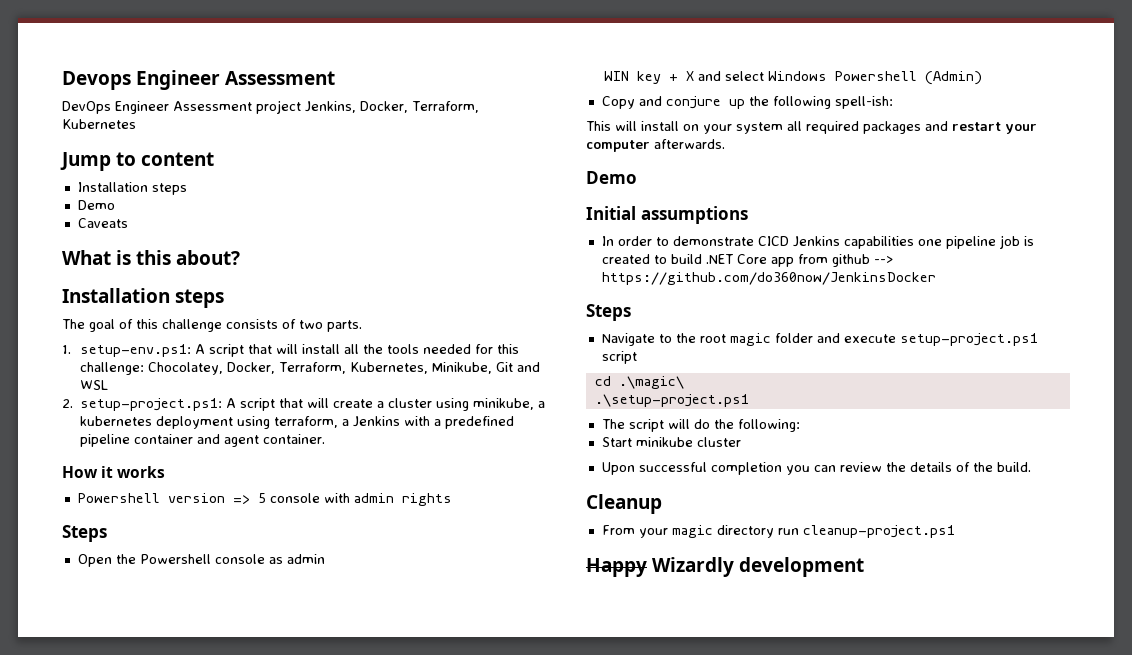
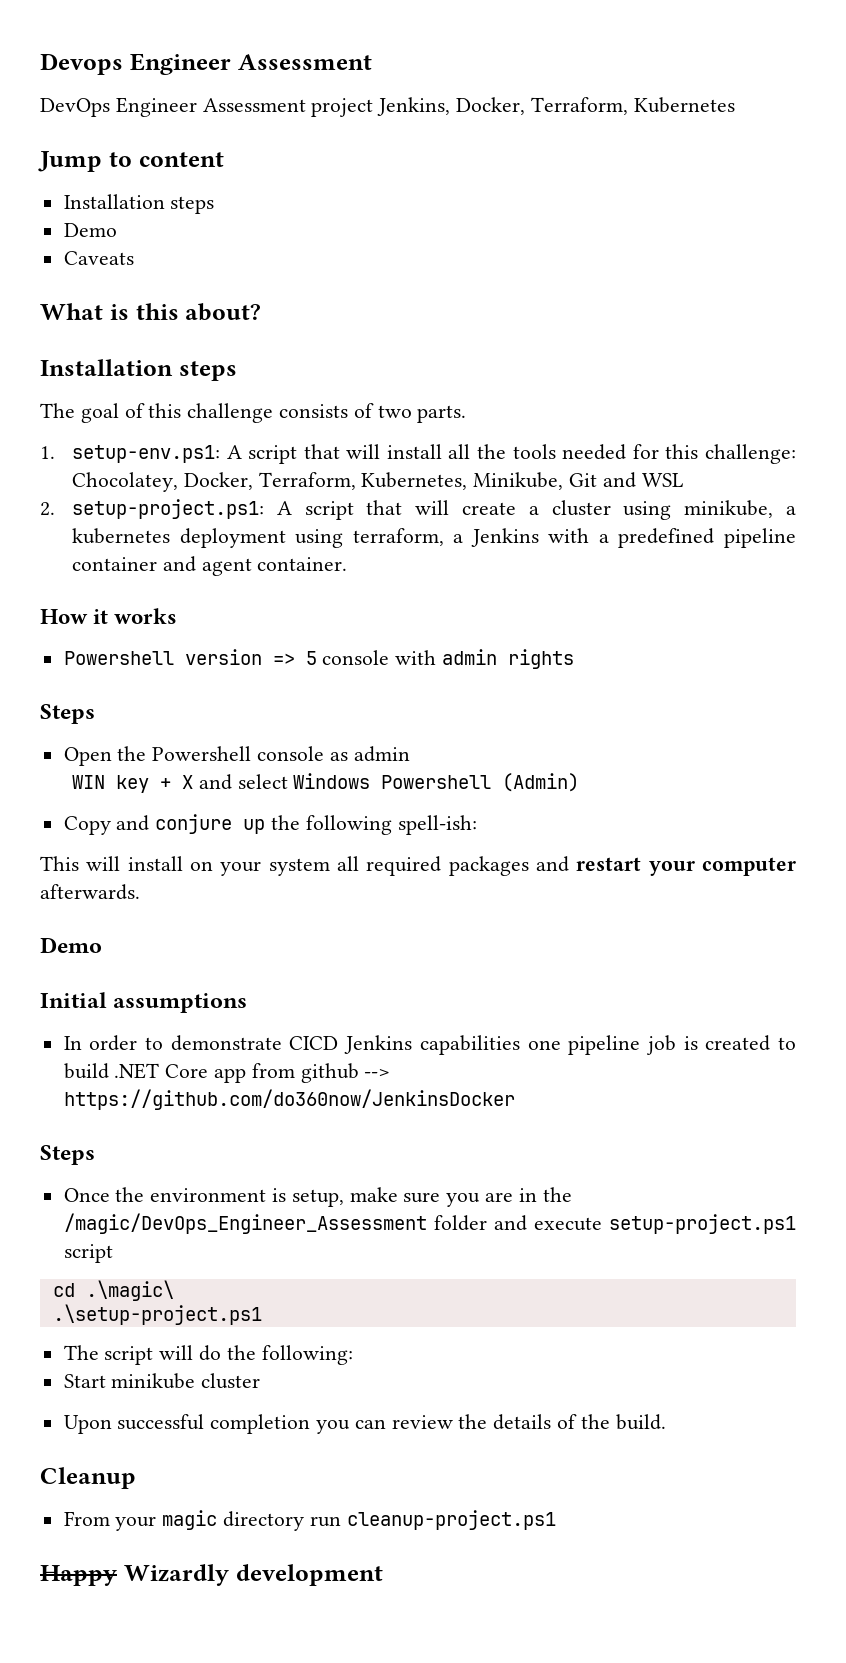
[601,333,771,346] Navigate to the root magic -> [63,1187,572,1207] [63,1213,427,1234] Once the environment is setup, make sure you are in the /magic/DevOps_Engineer_Assessment

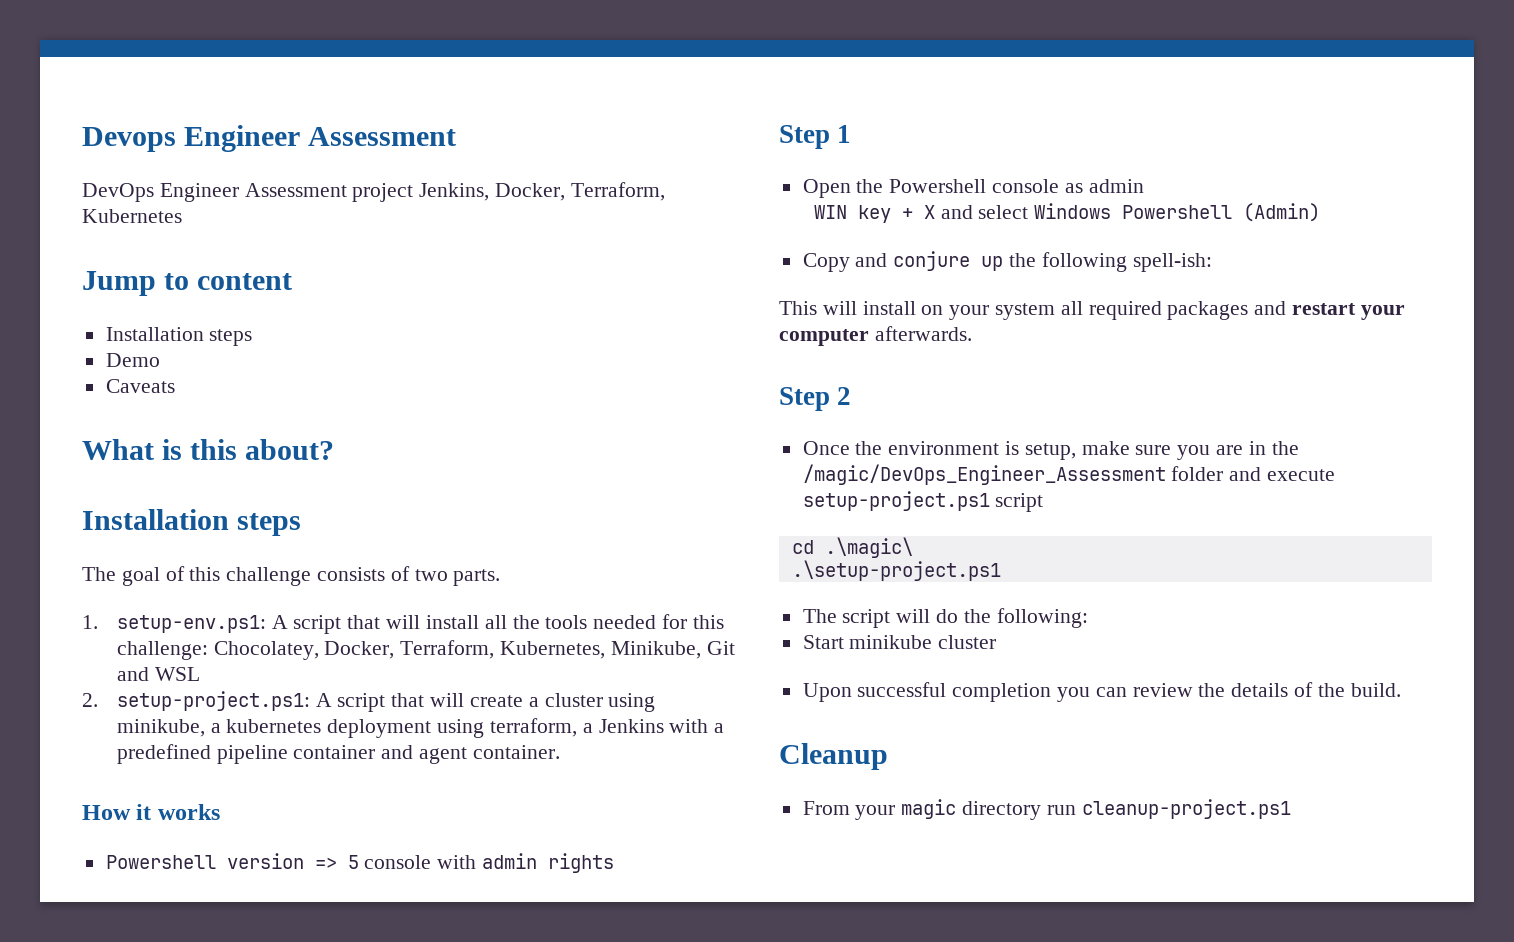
[40,704,95,724] Steps -> [779,125,852,149] Step 1
[40,937,102,953] [40,992,248,1013] [63,1035,796,1055] [63,1063,391,1083] [63,1089,515,1110] [40,1145,95,1165] Demo // Initial assumptions // In order to demonstrate CICD Jenkins capabilities one pipeline job is created to build .NET Core app from github --> https://github.com/do360now/JenkinsDocker // Steps -> [779,387,852,411] Step 2
[40,1564,383,1586] // Happy Wizardly development -> (1291, 809) none

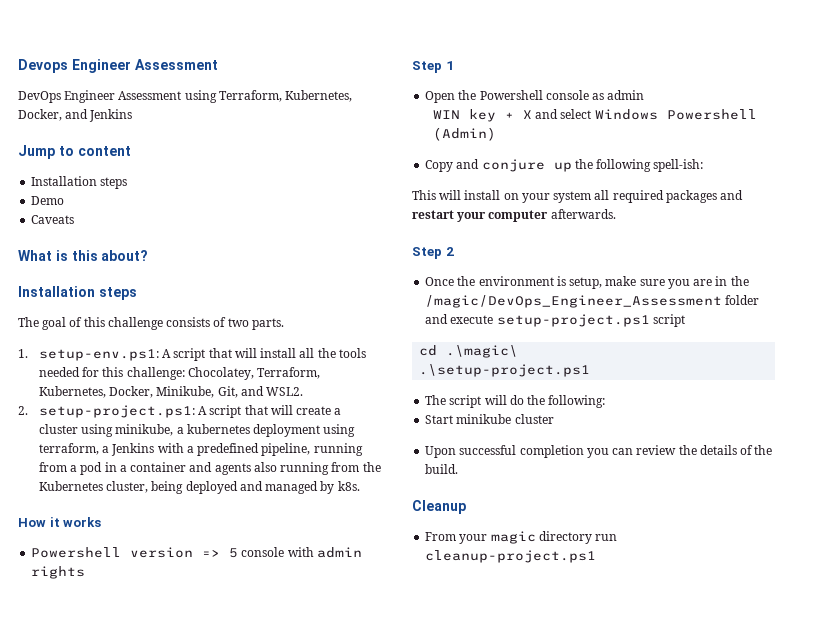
[352,182,665,202] [82,209,182,223] project Jenkins, Docker, Terraform, Kubernetes -> [184,90,353,103] [18,109,133,122] using Terraform, Kubernetes, Docker, and Jenkins
[324,640,735,659] [116,667,200,681] Docker, Terraform, Kubernetes, Minikube, Git and WSL -> [257,367,321,379] [38,386,304,398] Terraform, Kubernetes, Docker, Minikube, Git, and WSL2.
[216,745,560,764] pipeline container and agent container. -> [261,443,363,456] [38,462,381,475] [38,481,360,494] pipeline, running from a pod in a container and agents also running from the Kubernetes cluster, being deployed and managed by k8s.

